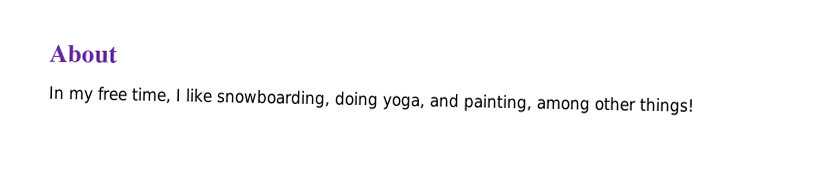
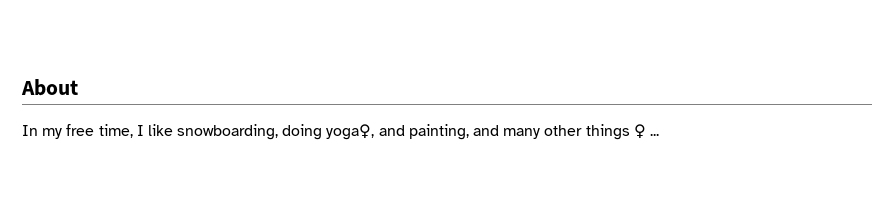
[382,95,425,111] yoga, -> [326,124,375,140] yoga♀,
[536,96,694,116] among other things! -> [473,124,659,140] and many other things ♀ ...

